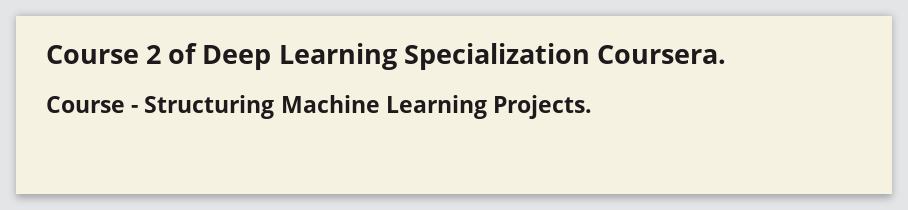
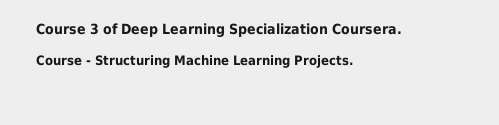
[46,45,162,64] Course 2 -> [36,23,99,35] Course 3

